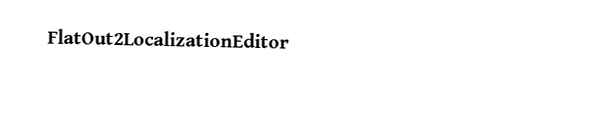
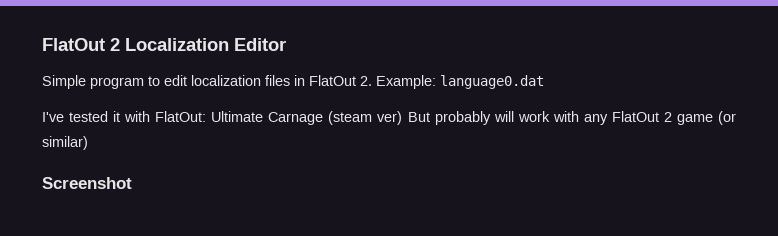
[47,28,289,49] FlatOut2LocalizationEditor -> [42,38,286,51] [42,75,544,89] [42,111,736,125] [42,136,88,150] [42,177,132,189] FlatOut 2 Localization Editor // Simple program to edit localization files in FlatOut 2. Example: language0.dat // I've tested it with FlatOut: Ultimate Carnage (steam ver) But probably will work with any FlatOut 2 game (or similar) // Screenshot

